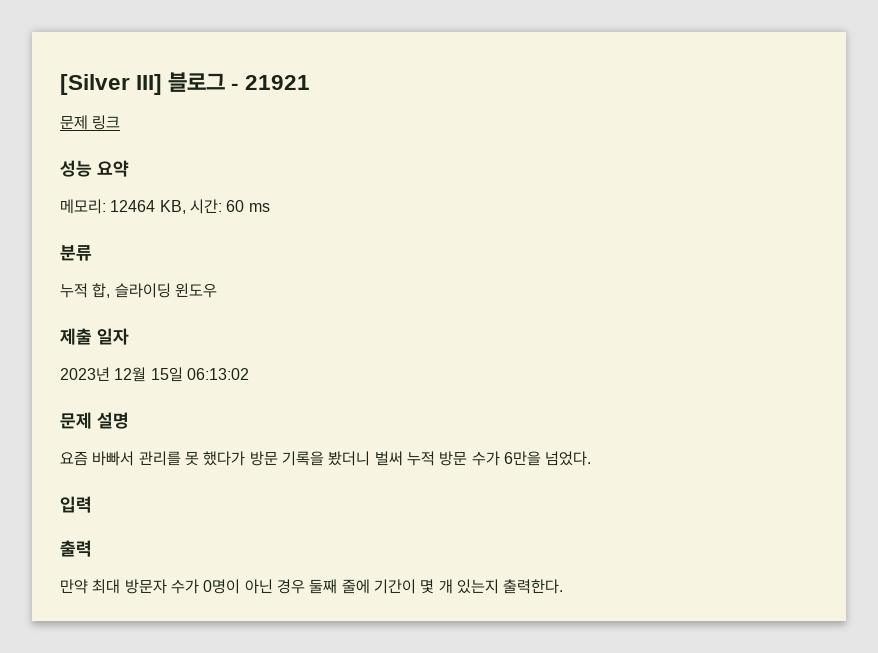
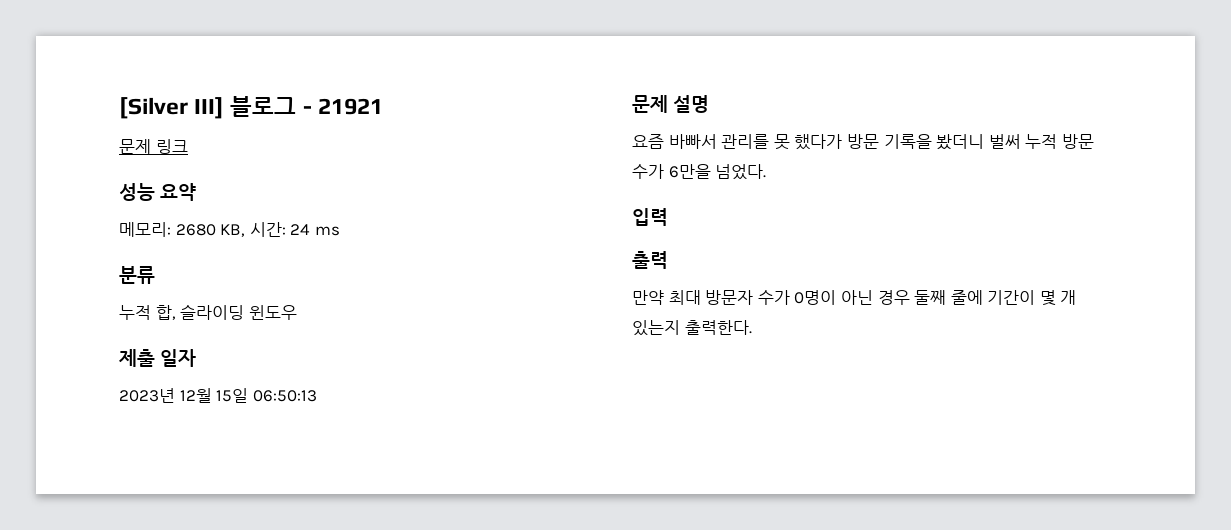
[110,200,156,212] 12464 -> [175,224,216,236] 2680
[226,200,245,212] 60 -> [290,224,311,235] 24
[186,368,249,380] 06:13:02 -> [252,390,317,402] 06:50:13

